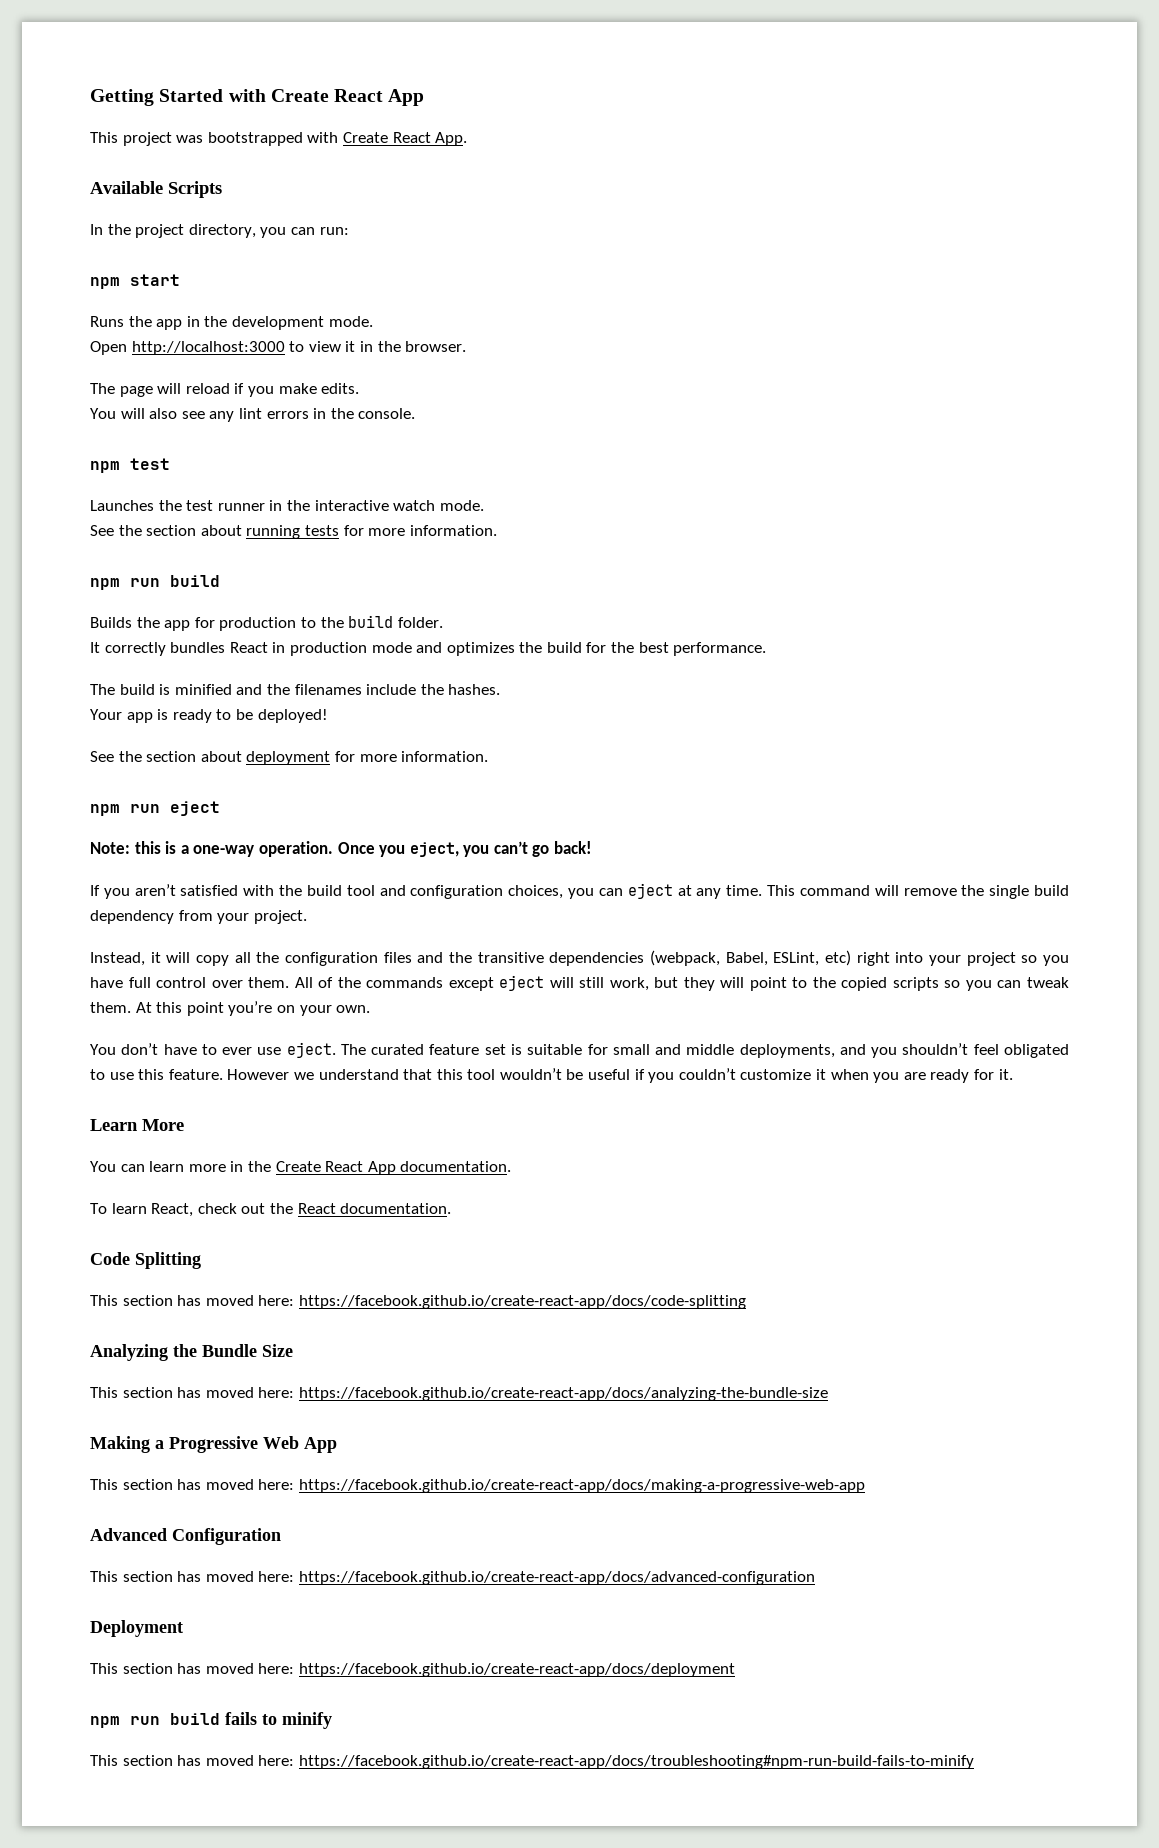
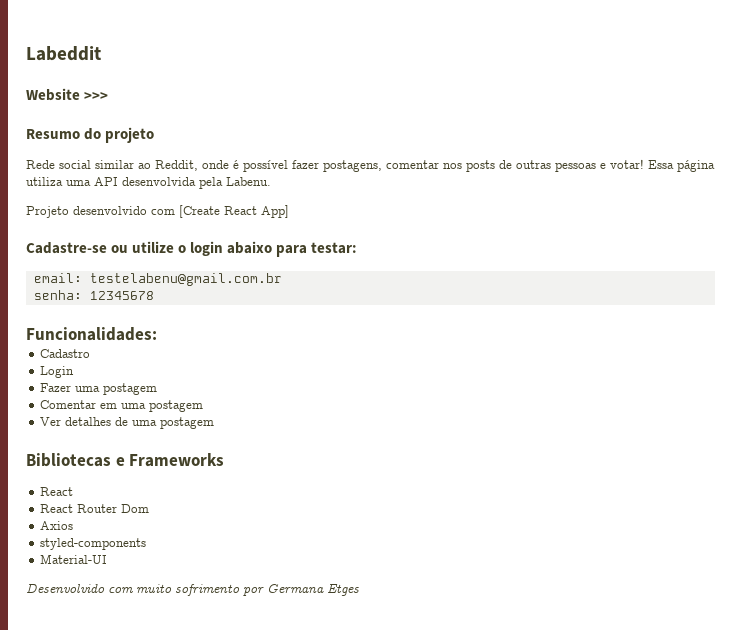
[90,89,425,106] [90,132,468,146] [90,181,222,198] [90,224,349,238] [90,274,180,289] [90,316,373,330] [90,341,467,355] [90,383,360,397] [90,408,416,422] [90,458,170,473] [90,500,484,511] [90,525,497,539] [90,575,220,590] [90,615,443,631] [90,642,767,656] [90,684,501,695] [90,709,328,723] [90,751,489,765] [90,801,220,816] [90,841,593,857] [90,883,1070,899] [90,910,307,924] [90,950,1069,966] [90,975,1069,991] [90,1001,371,1016] [90,1042,1069,1058] [90,1068,1013,1083] [90,1119,184,1131] [90,1161,512,1175] [90,1203,452,1217] [90,1252,201,1269] [90,1295,746,1309] [90,1344,293,1361] [90,1387,828,1401] [90,1436,337,1453] [90,1479,865,1493] [90,1528,281,1545] [90,1571,815,1585] [90,1620,183,1637] [90,1663,735,1677] [90,1712,332,1729] [90,1755,974,1769] Getting Started with Create React App // This project was bootstrapped with Create React App. // Available Scripts // In the project directory, you can run: // npm start // Runs the app in the development mode. // Open http://localhost:3000 to view it in the browser. // The page will reload if you make edits. // You will also see any lint errors in the console. // npm test // Launches the test runner in the interactive watch mode. // See the section about running tests for more information. // npm run build // Builds the app for production to the build folder. // It correctly bundles React in production mode and optimizes the build for the best performance. // The build is minified and the filenames include the hashes. // Your app is ready to be deployed! // See the section about deployment for more information. // npm run eject // Note: this is a one-way operation. Once you eject, you can’t go back! // If you aren’t satisfied with the build tool and configuration choices, you can eject at any time. This command will remove the single build dependency from your project. // Instead, it will copy all the configuration files and the transitive dependencies (webpack, Babel, ESLint, etc) right into your project so you have full control over them. All of the commands except eject will still work, but they will point to the copied scripts so you can tweak them. At this point you’re on your own. // You don’t have to ever use eject. The curated feature set is suitable for small and middle deployments, and you shouldn’t feel obligated to use this feature. However we understand that this tool wouldn’t be useful if you couldn’t customize it when you are ready for it. // Learn More // You can learn more in the Create React App documentation. // To learn React, check out the React documentation. // Code Splitting // This section has moved here: https://facebook.github.io/create-react-app/docs/code-splitting // Analyzing the Bundle Size // This section has moved here: https://facebook.github.io/create-react-app/docs/analyzing-the-bundle-size // Making a Progressive Web App // This section has moved here: https://facebook.github.io/create-react-app/docs/making-a-progressive-web-app // Advanced Configuration // This section has moved here: https://facebook.github.io/create-react-app/docs/advanced-configuration // Deployment // This section has moved here: https://facebook.github.io/create-react-app/docs/deployment // npm run build fails to minify // This section has moved here: https://facebook.github.io/create-react-app/docs/troubleshooting#npm-run-build-fails-to-minify -> [26,46,101,61] [26,88,109,101] [26,127,155,143] [26,159,715,172] [26,177,271,189] [26,205,289,218] [26,241,358,257] [33,273,282,286] [33,290,154,300] [26,327,157,341] [40,349,91,358] [40,366,75,378] [40,383,158,395] [40,400,204,412] [40,417,215,429] [26,453,225,467] [40,487,74,496] [40,504,150,513] [40,521,74,530] [40,538,147,550] [40,554,108,564] [26,583,359,596] Labeddit // Website >>> // Resumo do projeto // Rede social similar ao Reddit, onde é possível fazer postagens, comentar nos posts de outras pessoas e votar! Essa página utiliza uma API desenvolvida pela Labenu. // Projeto desenvolvido com [Create React App] // Cadastre-se ou utilize o login abaixo para testar: // email: testelabenu@gmail.com.br // senha: 12345678 // Funcionalidades: // Cadastro // Login // Fazer uma postagem // Comentar em uma postagem // Ver detalhes de uma postagem // Bibliotecas e Frameworks // React // React Router Dom // Axios // styled-components // Material-UI // Desenvolvido com muito sofrimento por Germana Etges

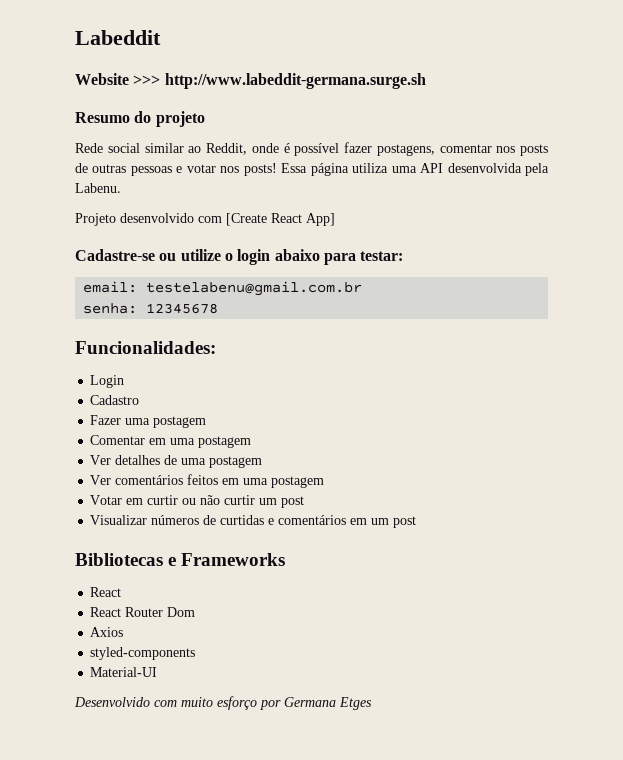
(109, 96) none -> [164,73,426,89] http://www.labeddit-germana.surge.sh
[610,159,644,169] votar! -> [186,163,277,176] votar nos posts!
(157, 334) none -> [90,375,125,388] // Login
[40,366,75,378] // Login -> (140, 400) none
(215, 423) none -> [90,474,325,488] [90,495,305,508] [90,515,417,528] // Ver comentários feitos em uma postagem // Votar em curtir ou não curtir um post // Visualizar números de curtidas e comentários em um post
[175,584,240,596] sofrimento -> [217,696,257,710] esforço

